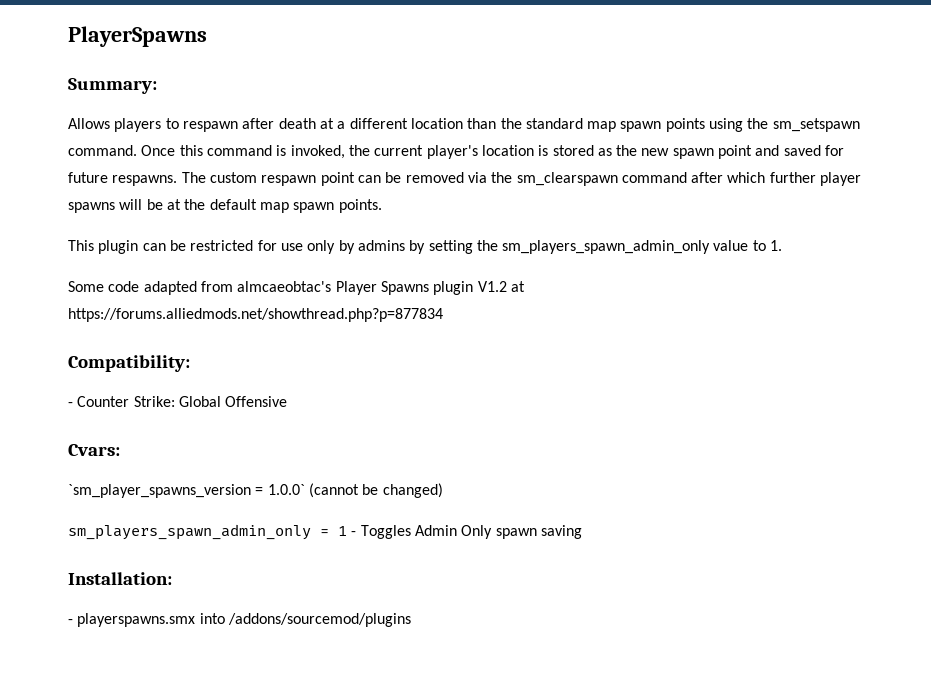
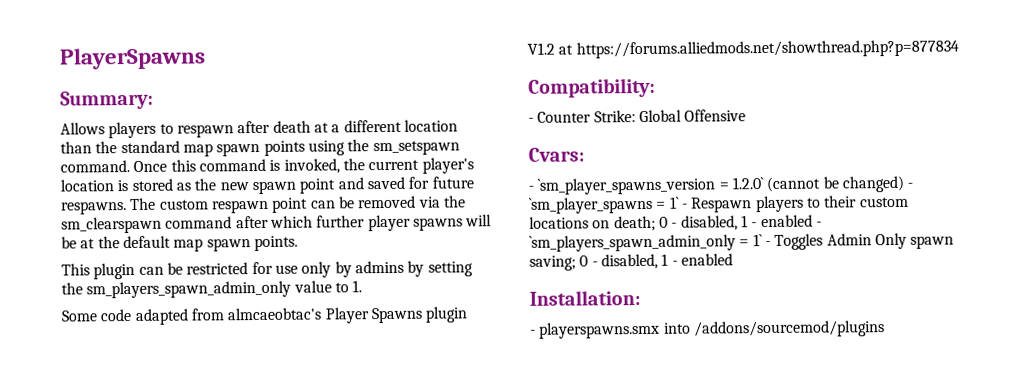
(120, 450) none -> [528,185,534,191] -
[267,484,305,495] 1.0.0` -> [731,177,764,190] 1.2.0`
[68,524,582,540] // sm_players_spawn_admin_only = 1 - Toggles Admin Only spawn saving -> [907,182,914,188] [529,195,909,214] [529,214,822,232] [529,232,955,252] [529,253,733,271] - `sm_player_spawns = 1` - Respawn players to their custom locations on death; 0 - disabled, 1 - enabled - `sm_players_spawn_admin_only = 1` - Toggles Admin Only spawn saving; 0 - disabled, 1 - enabled

